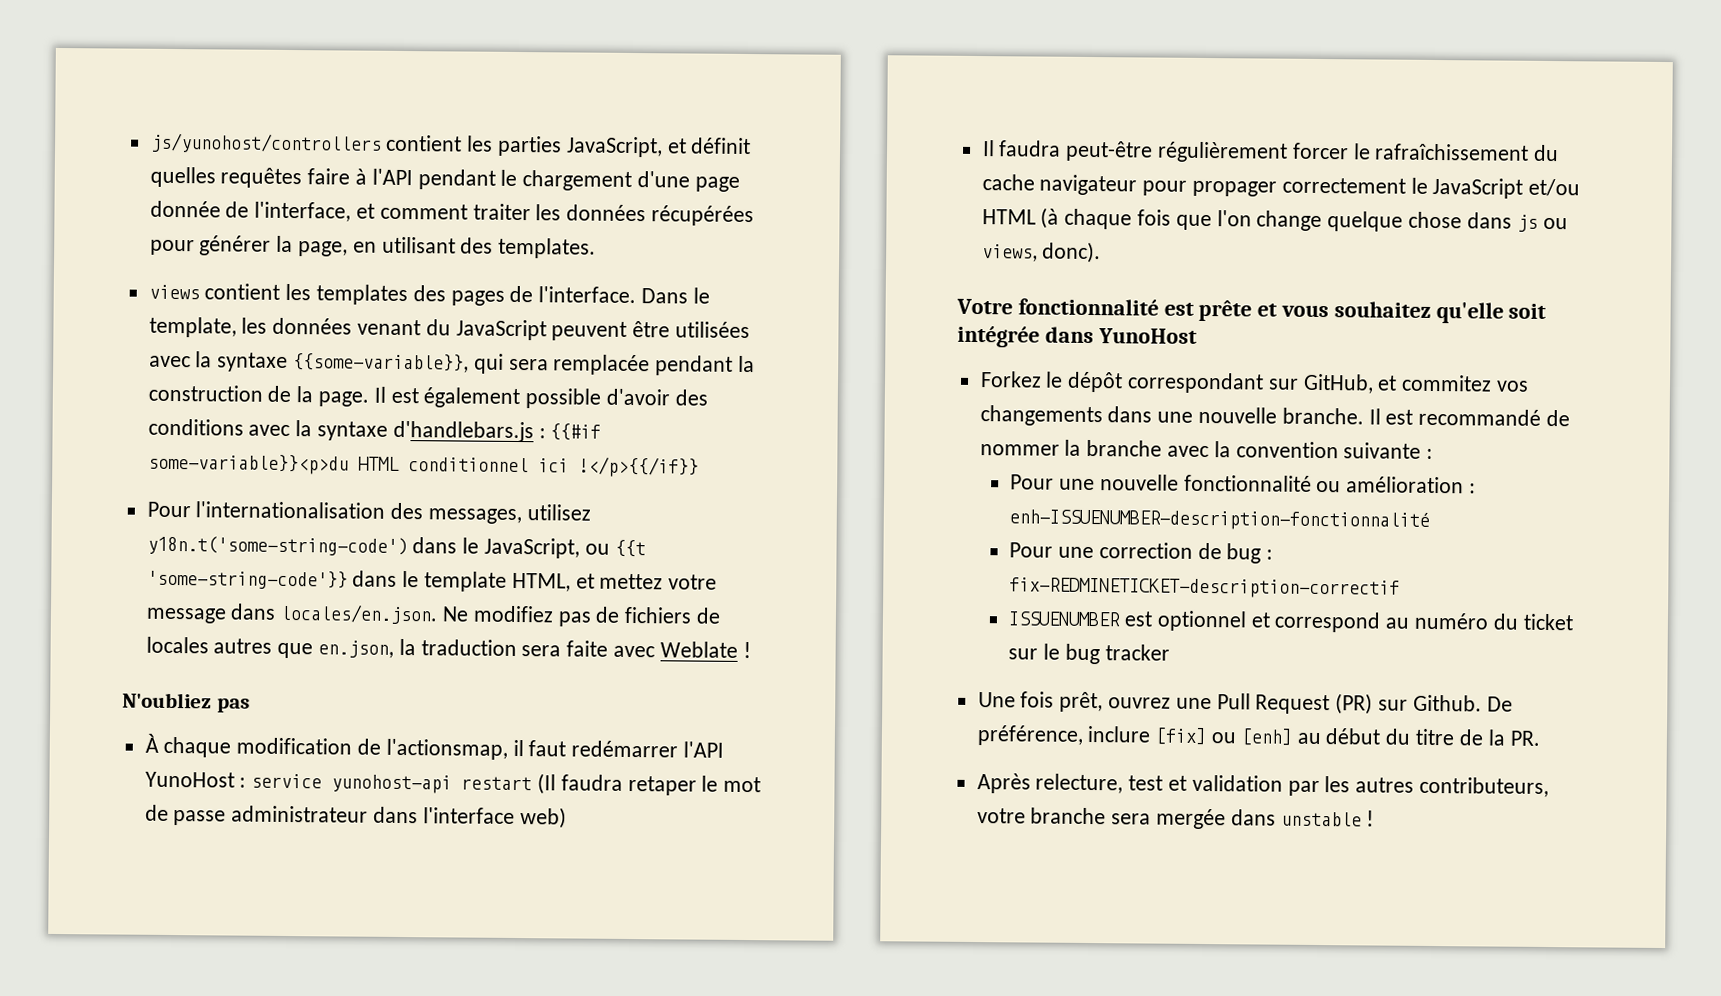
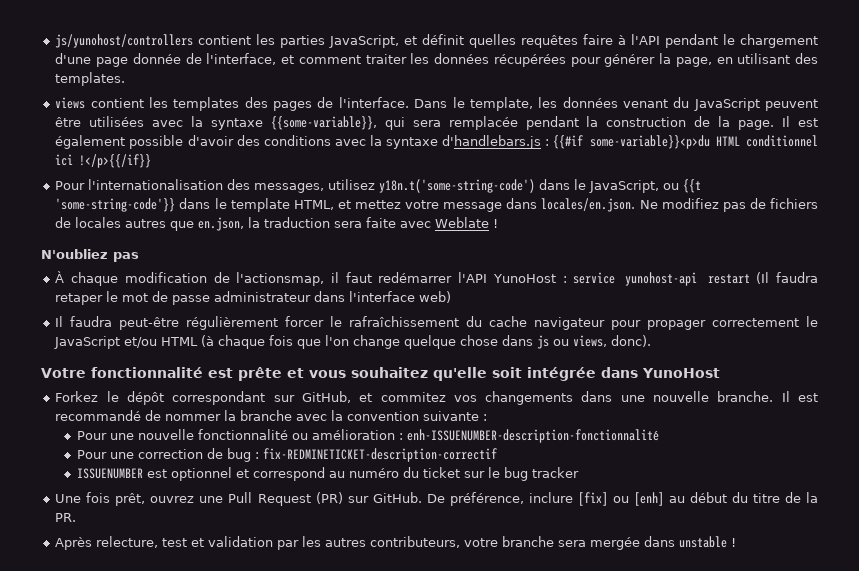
[1412,694,1482,712] Github. -> [372,492,422,503] GitHub.

